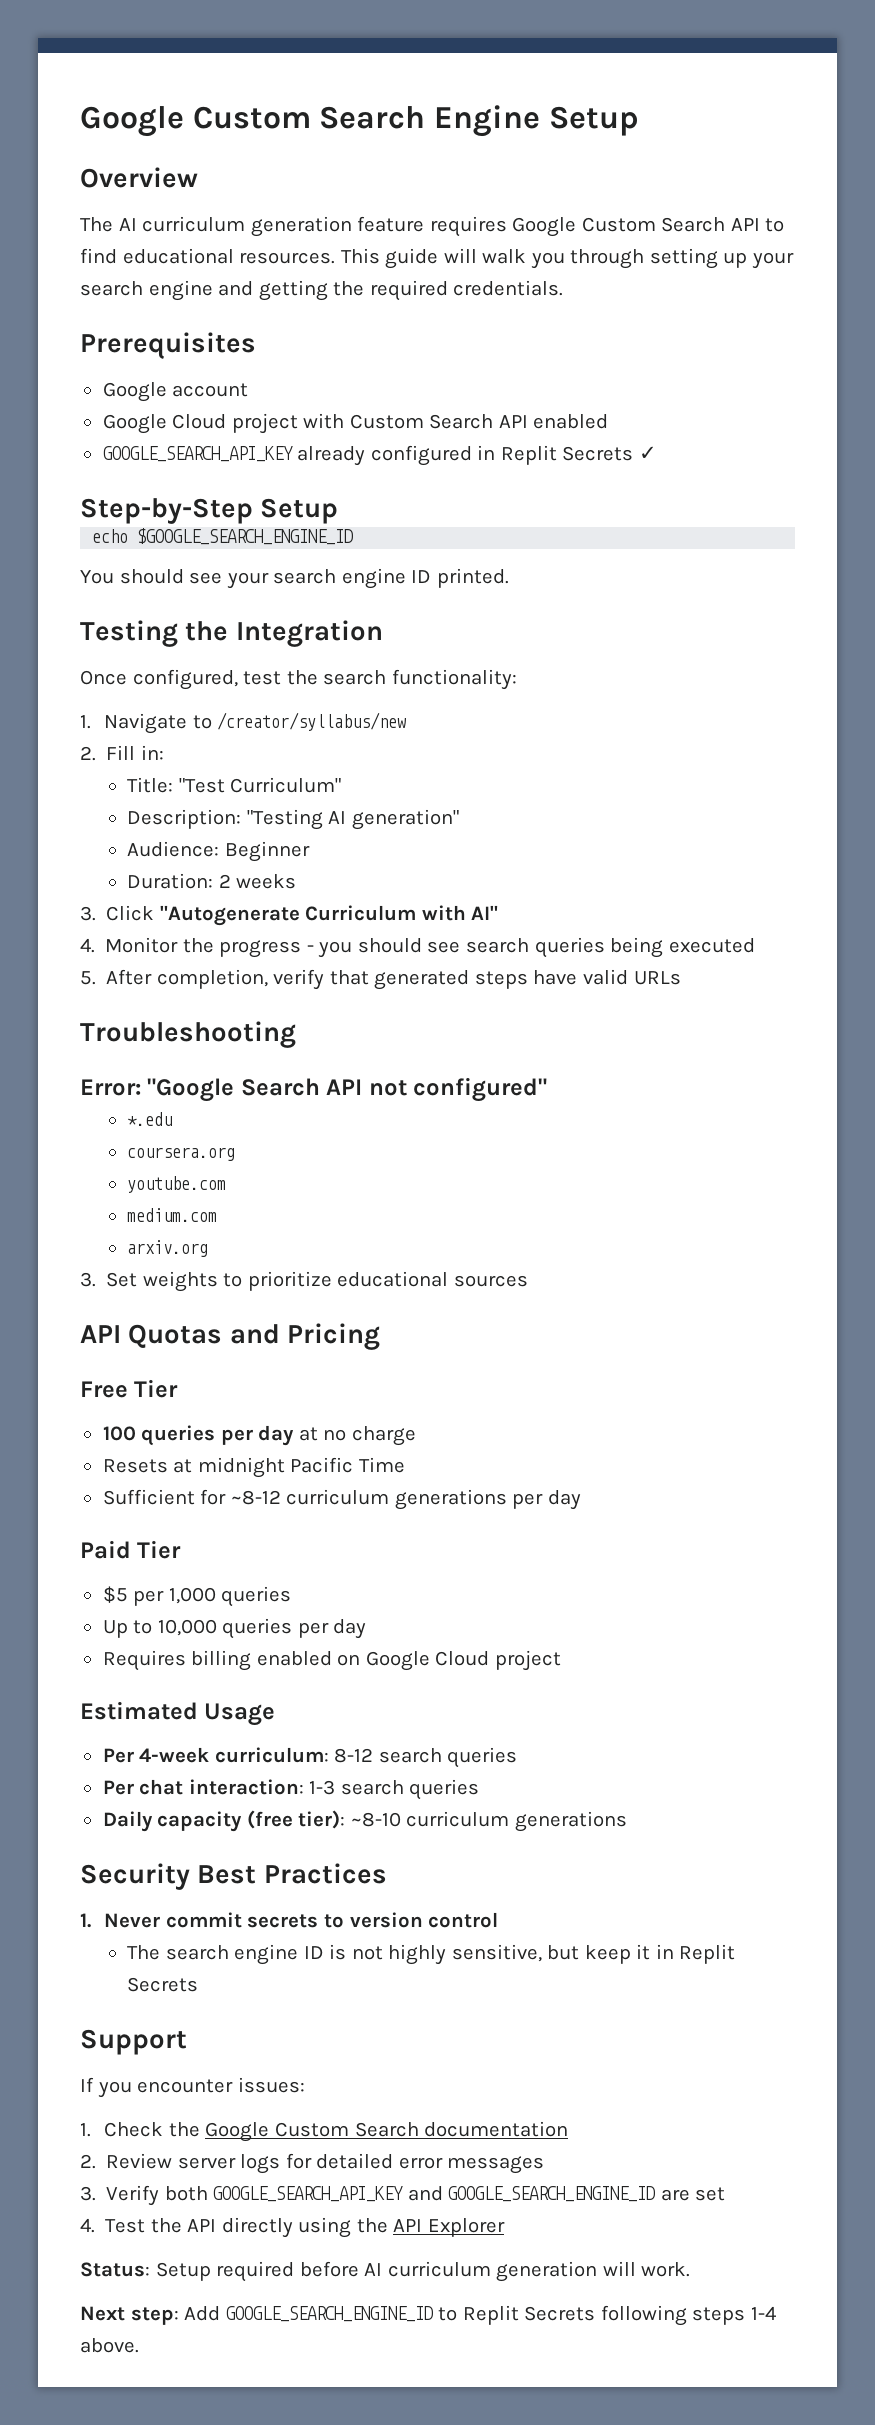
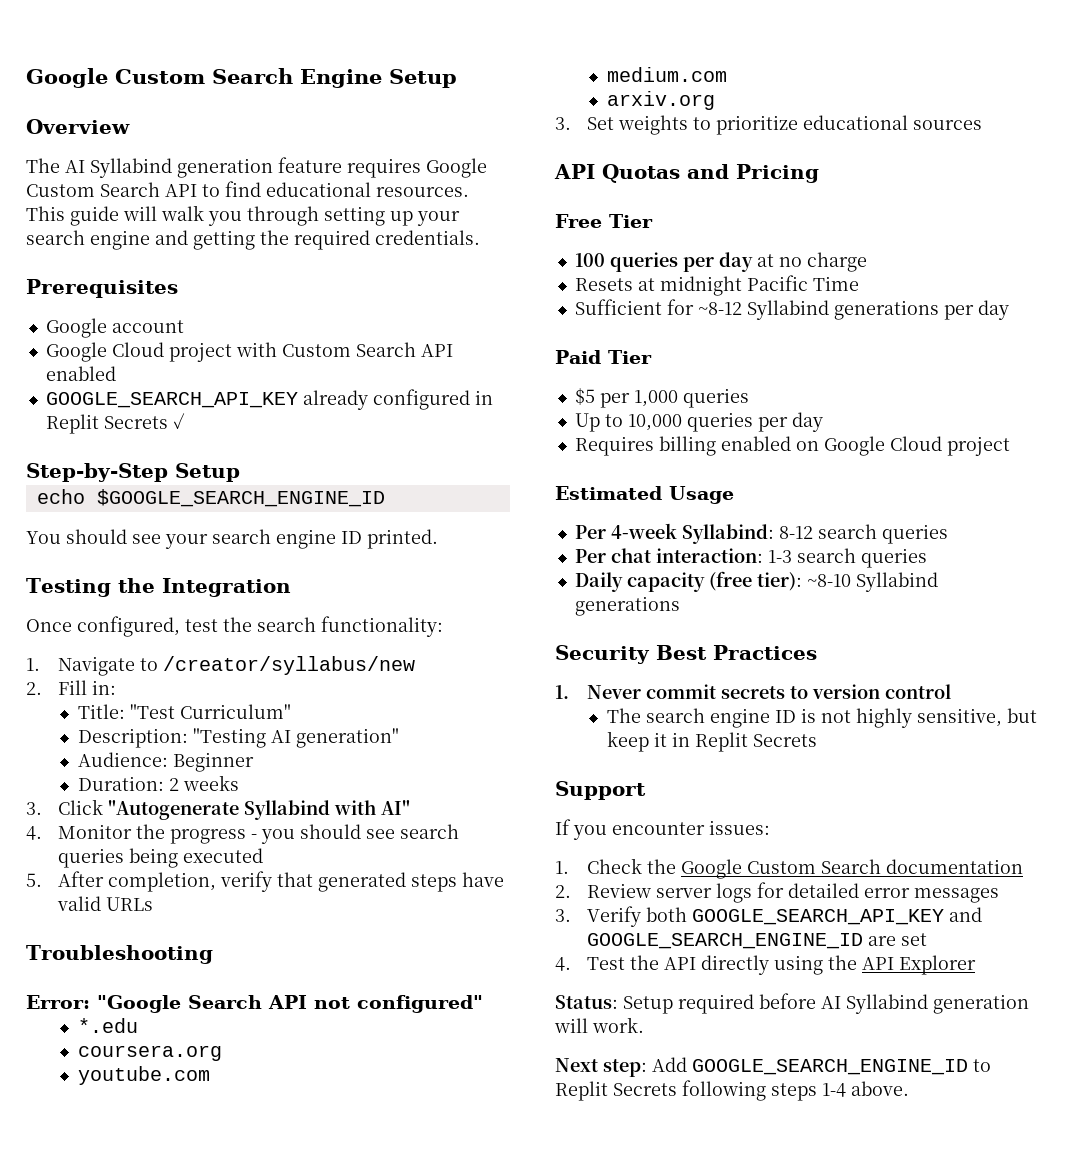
[142,216,246,232] curriculum -> [90,158,172,178] Syllabind
[305,905,417,921] Curriculum -> [243,800,330,820] Syllabind
[286,1489,390,1505] curriculum -> [746,300,829,320] Syllabind
[214,1747,329,1763] curriculum: -> [681,524,774,544] Syllabind:
[406,1811,510,1827] curriculum -> [855,572,938,592] Syllabind
[387,2261,491,2277] curriculum -> [846,994,928,1014] Syllabind

